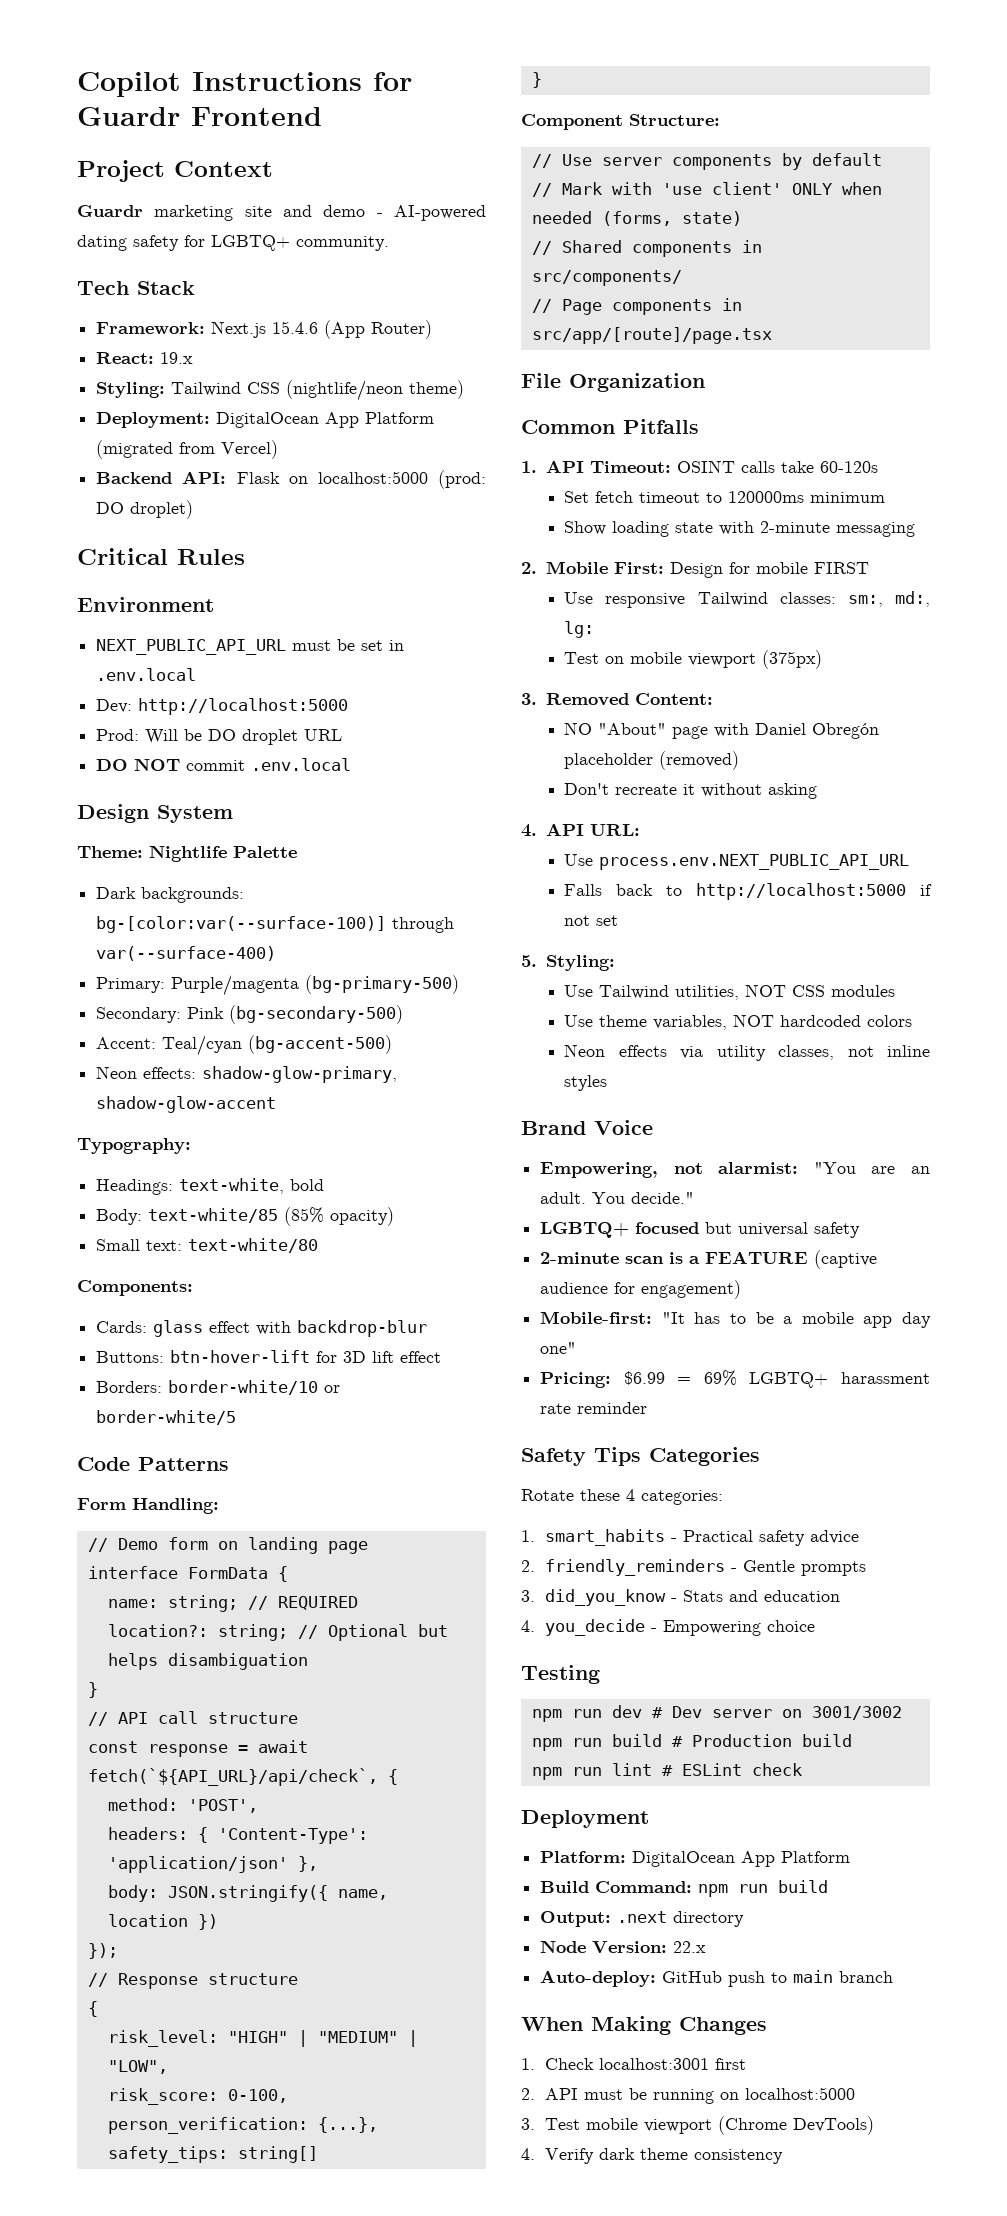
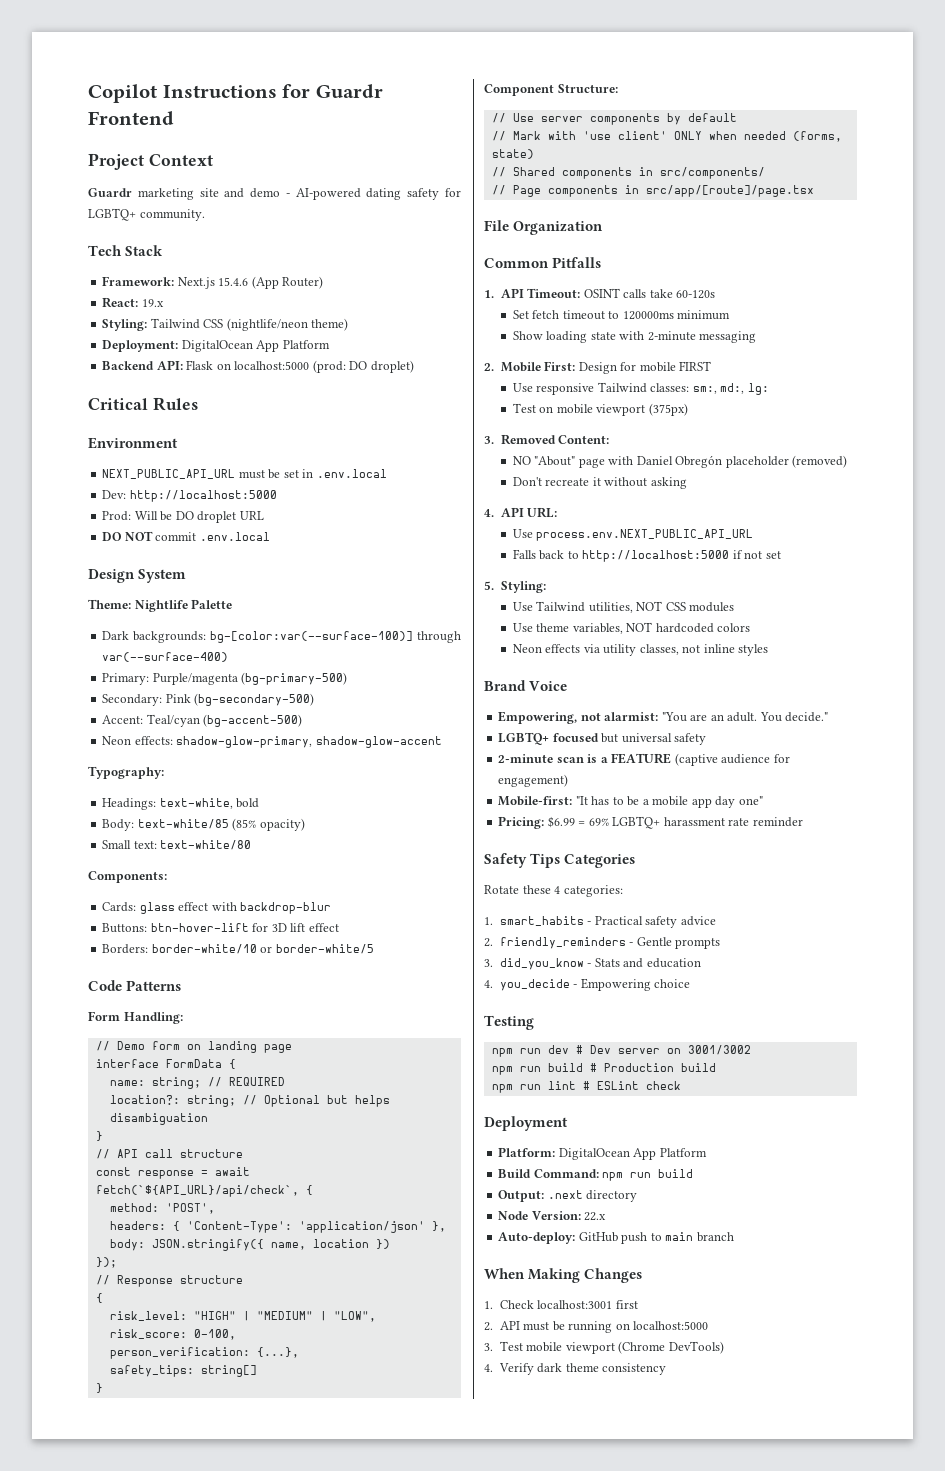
[96,440,279,459] (migrated from Vercel) -> (330, 344) none

